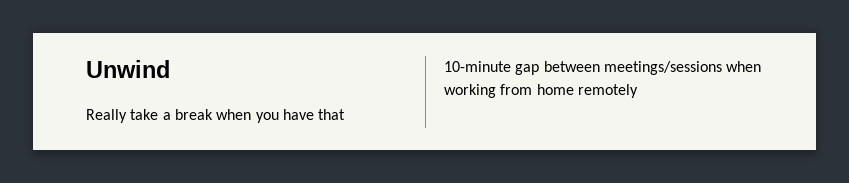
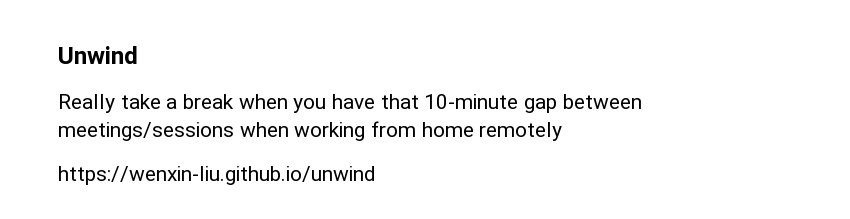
(638, 91) none -> [58,166,376,185] // https://wenxin-liu.github.io/unwind

